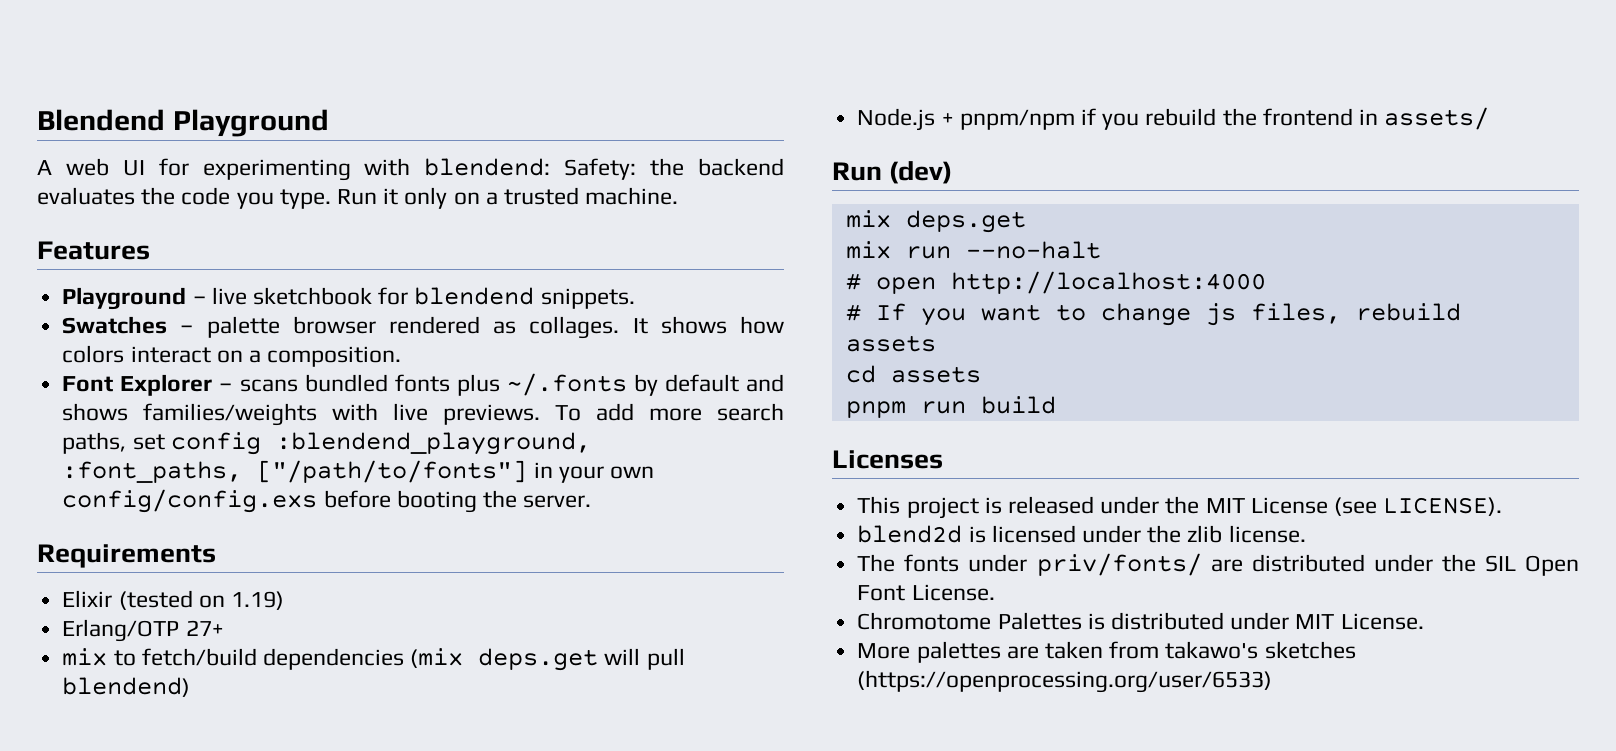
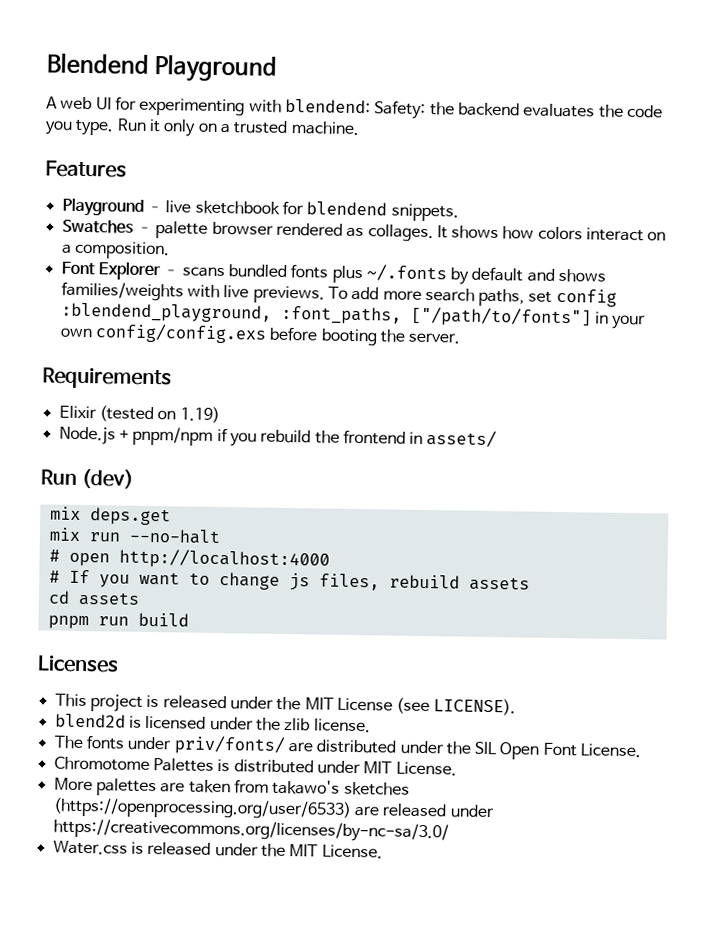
[62,619,224,642] [62,648,685,671] [62,677,191,697] // Erlang/OTP 27+ // mix to fetch/build dependencies (mix deps.get will pull blendend) -> (220, 415) none
(1273, 681) none -> [353,803,495,819] [52,818,449,843] [52,840,383,859] are released under https://creativecommons.org/licenses/by-nc-sa/3.0/ // Water.css is released under the MIT License.

